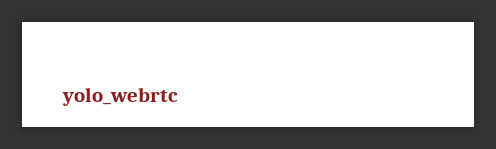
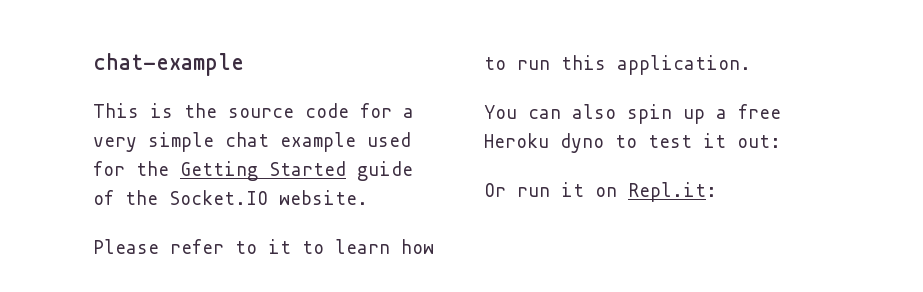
[62,87,178,106] yolo_webrtc -> [93,53,244,76] [93,103,414,118] [93,132,411,152] [93,161,413,181] [93,190,368,205] [93,239,434,254] [484,55,751,75] [484,104,781,124] [484,133,781,153] [484,182,717,202] chat-example // This is the source code for a very simple chat example used for the Getting Started guide of the Socket.IO website. // Please refer to it to learn how to run this application. // You can also spin up a free Heroku dyno to test it out: // Or run it on Repl.it:

